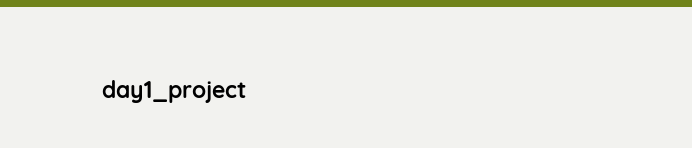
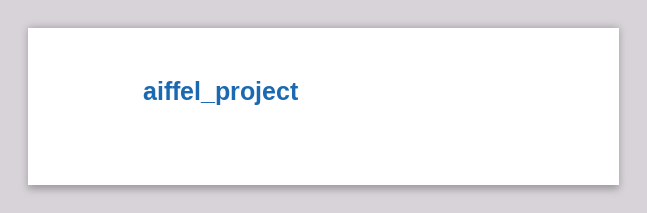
[102,80,246,103] day1_project -> [143,81,299,105] aiffel_project

